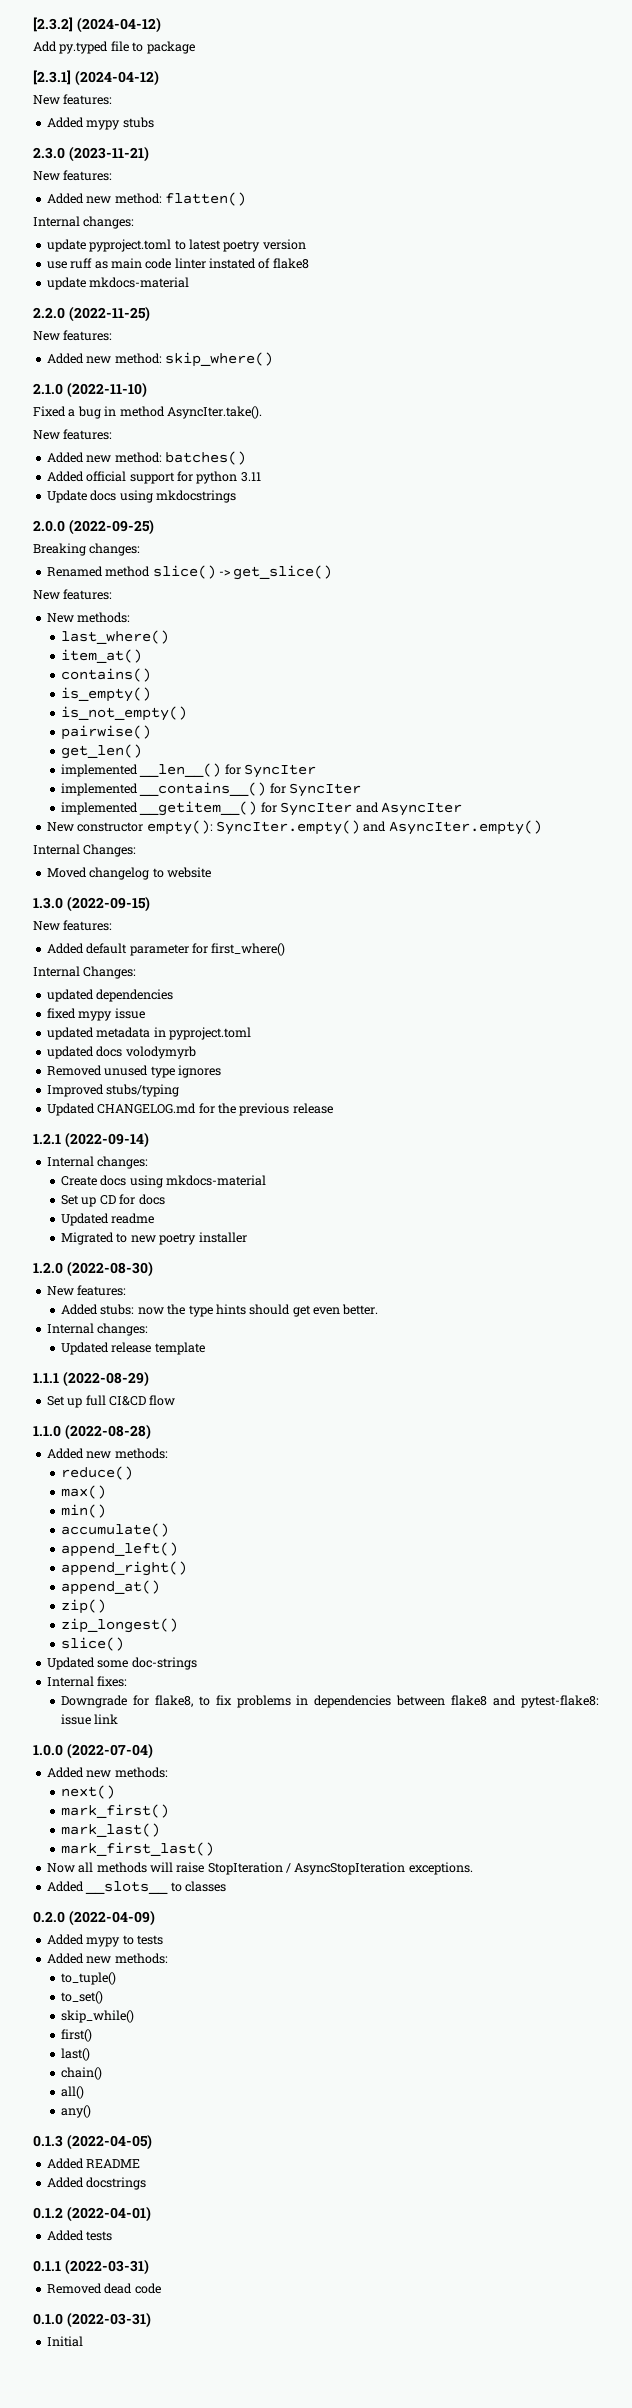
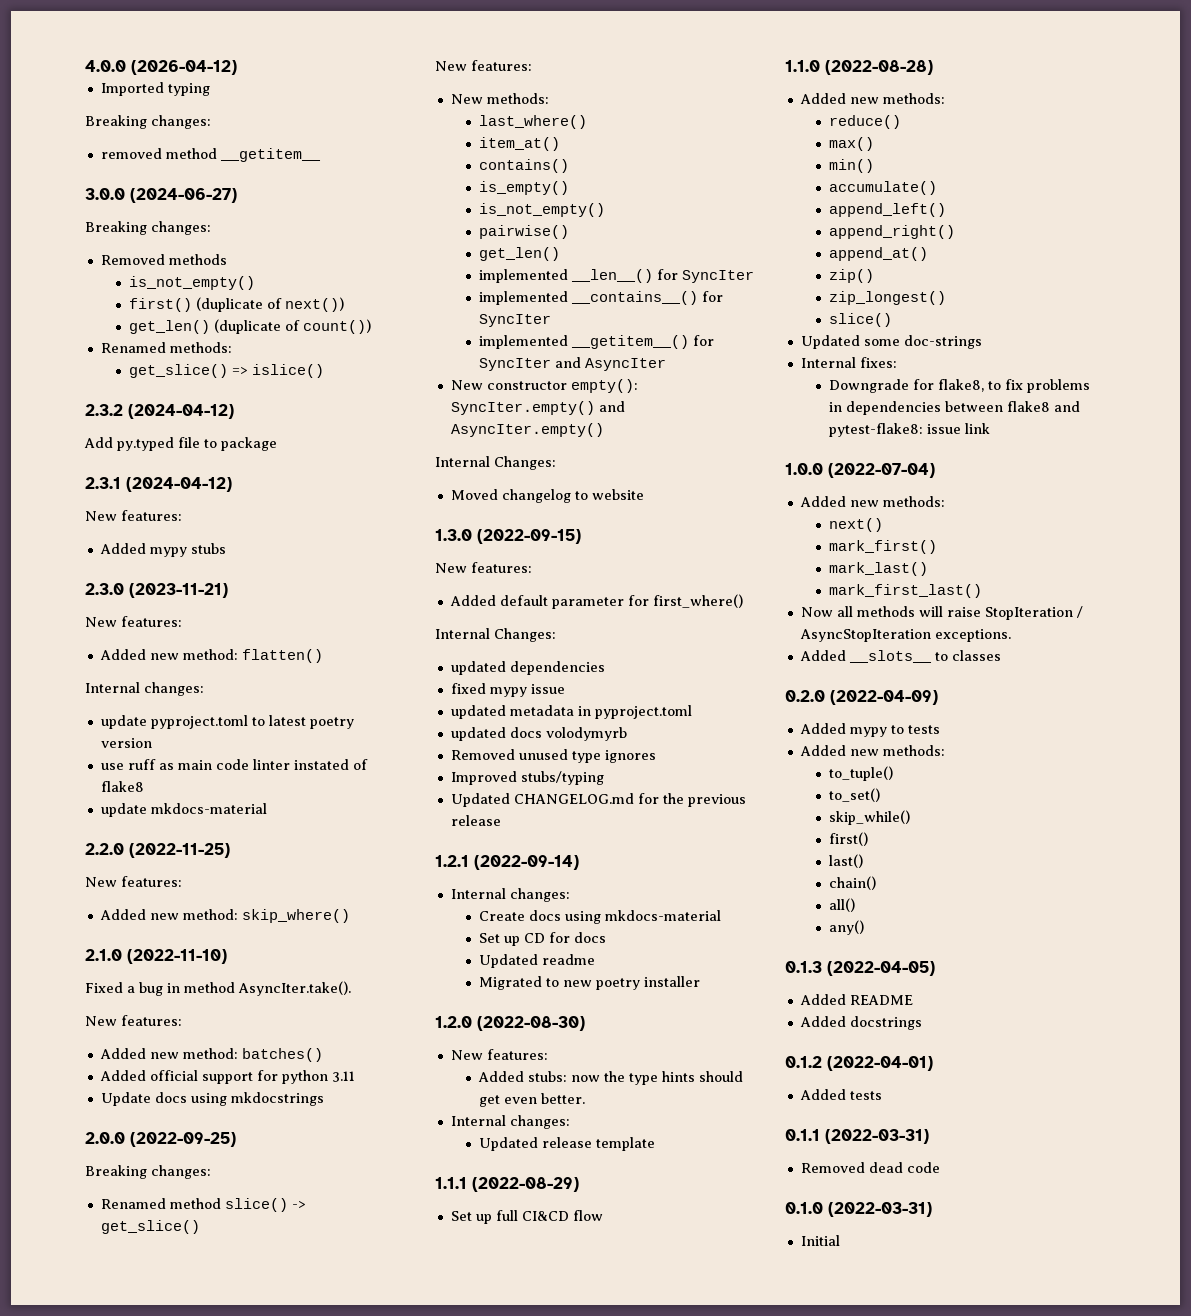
[33,17,73,32] [2.3.2] -> [85,60,237,75] [100,82,210,96] [85,115,211,129] [100,148,321,162] [85,188,237,203] [85,221,211,235] [100,254,227,265] [128,276,255,290] [128,297,344,312] [128,319,371,334] [100,342,232,353] [128,364,324,378] [85,404,123,416] 4.0.0 (2026-04-12) // Imported typing // Breaking changes: // removed method __getitem__ // 3.0.0 (2024-06-27) // Breaking changes: // Removed methods // is_not_empty() // first() (duplicate of next()) // get_len() (duplicate of count()) // Renamed methods: // get_slice() => islice() // 2.3.2
[33,70,71,85] [2.3.1] -> [85,477,121,489] 2.3.1

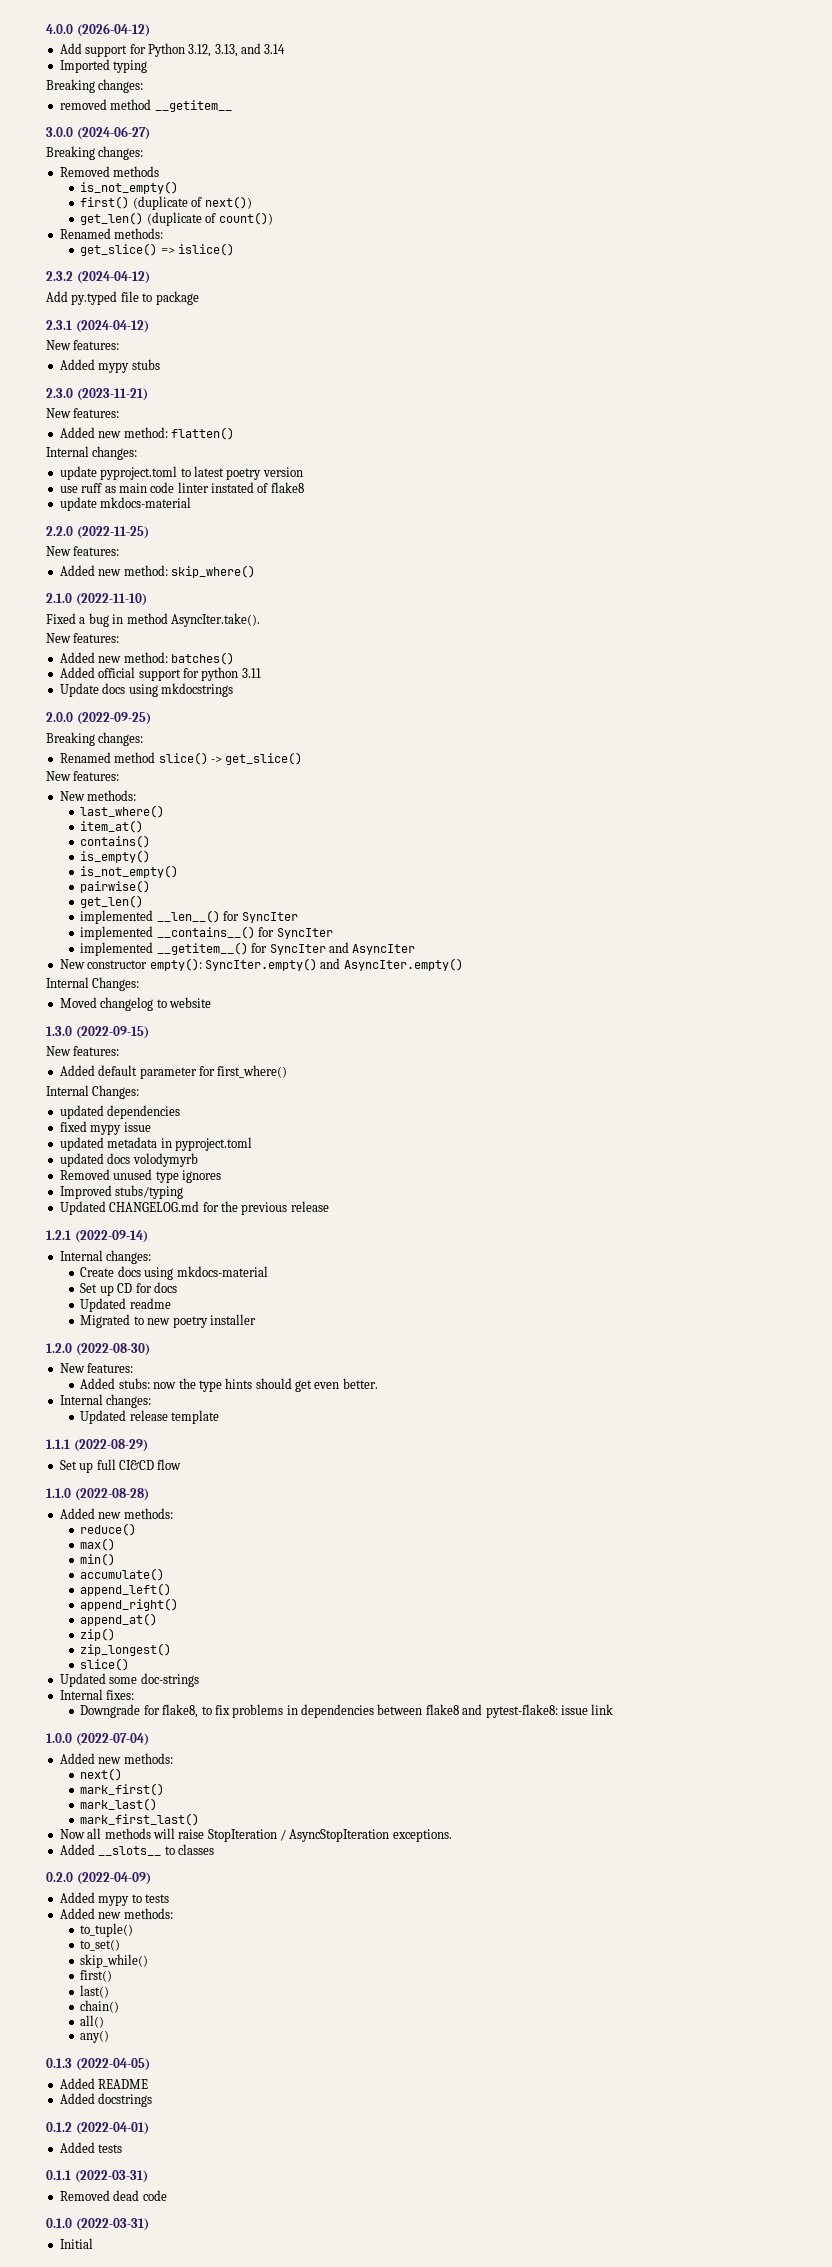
(237, 67) none -> [59,43,286,57] // Add support for Python 3.12, 3.13, and 3.14

